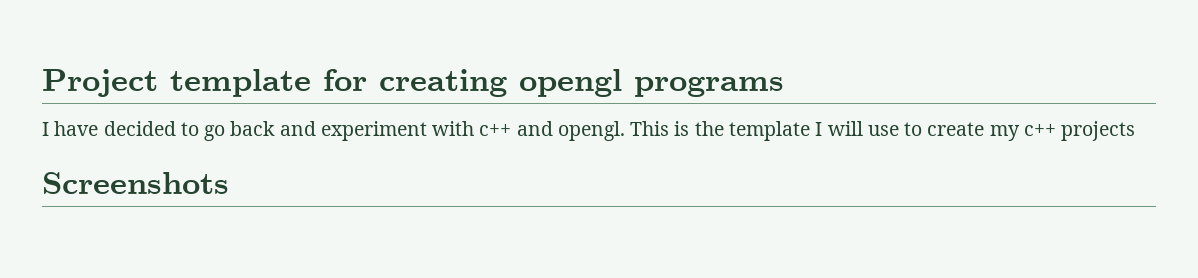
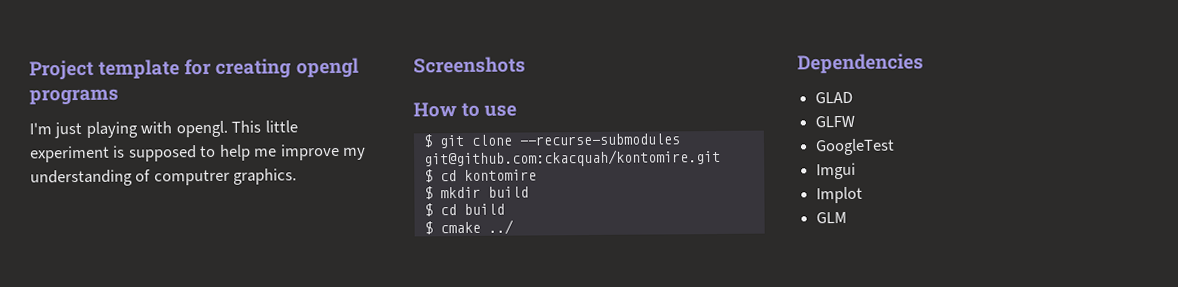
[42,121,1136,141] [42,172,229,194] I have decided to go back and experiment with c++ and opengl. This is the template I will use to create my c++ projects // Screenshots -> [29,120,298,139] [30,143,367,163] [30,168,298,187] [413,56,526,74] [413,102,518,118] [422,133,681,149] [423,148,721,168] [423,169,537,183] [423,186,529,200] [423,203,505,217] [423,219,514,235] [797,53,924,74] [815,91,854,104] [815,115,856,128] [815,138,896,156] [816,162,857,180] [816,186,864,204] [816,211,848,224] I'm just playing with opengl. This little experiment is supposed to help me improve my understanding of computrer graphics. // Screenshots // How to use // $ git clone --recurse-submodules git@github.com:ckacquah/kontomire.git // $ cd kontomire // $ mkdir build // $ cd build // $ cmake ../ // Dependencies // GLAD // GLFW // GoogleTest // Imgui // Implot // GLM

